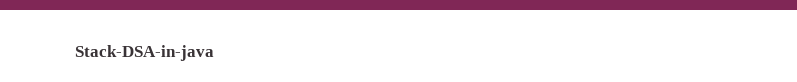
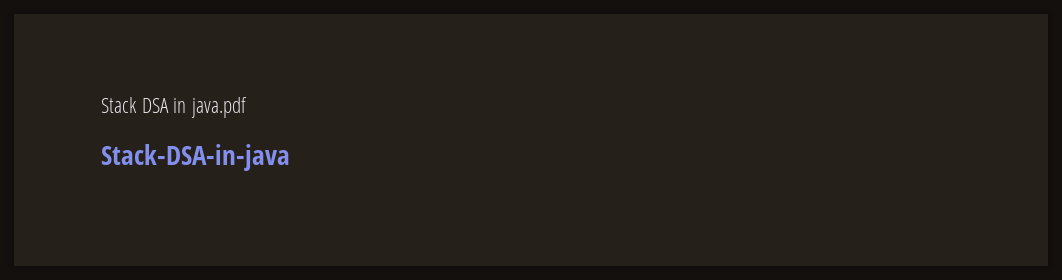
(75, 53) none -> [101,97,248,118] Stack DSA in java.pdf //

